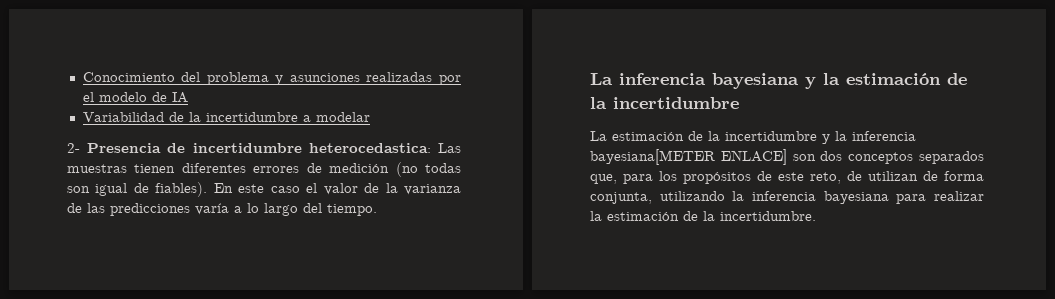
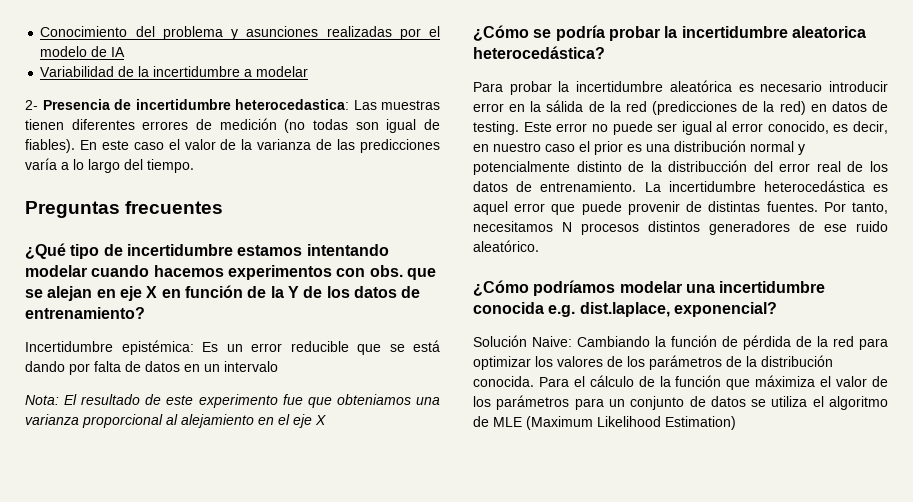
[590,73,967,89] [590,97,739,109] [590,131,916,144] [590,149,984,165] [590,171,984,184] [590,191,984,204] [590,211,816,221] La inferencia bayesiana y la estimación de la incertidumbre // La estimación de la incertidumbre y la inferencia bayesiana[METER ENLACE] son dos conceptos separados que, para los propósitos de este reto, de utilizan de forma conjunta, utilizando la inferencia bayesiana para realizar la estimación de la incertidumbre. -> [25,201,224,218] [25,243,389,259] [25,265,436,280] [25,285,421,301] [25,307,145,319] [25,340,440,355] [25,361,278,375] [25,394,440,408] [25,414,326,428] [473,25,866,41] [473,46,605,59] [473,80,888,95] [473,100,888,115] [473,121,888,135] [473,140,805,155] [473,160,888,175] [473,180,888,192] [473,201,888,215] [473,221,888,235] [473,240,539,252] [473,280,826,296] [473,302,777,317] [473,335,888,350] [473,355,833,370] [473,375,889,390] [473,395,889,410] [473,416,736,430] Preguntas frecuentes // ¿Qué tipo de incertidumbre estamos intentando modelar cuando hacemos experimentos con obs. que se alejan en eje X en función de la Y de los datos de entrenamiento? // Incertidumbre epistémica: Es un error reducible que se está dando por falta de datos en un intervalo // Nota: El resultado de este experimento fue que obteniamos una varianza proporcional al alejamiento en el eje X // ¿Cómo se podría probar la incertidumbre aleatorica heterocedástica? // Para probar la incertidumbre aleatórica es necesario introducir error en la sálida de la red (predicciones de la red) en datos de testing. Este error no puede ser igual al error conocido, es decir, en nuestro caso el prior es una distribución normal y potencialmente distinto de la distribucción del error real de los datos de entrenamiento. La incertidumbre heterocedástica es aquel error que puede provenir de distintas fuentes. Por tanto, necesitamos N procesos distintos generadores de ese ruido aleatórico. // ¿Cómo podríamos modelar una incertidumbre conocida e.g. dist.laplace, exponencial? // Solución Naive: Cambiando la función de pérdida de la red para optimizar los valores de los parámetros de la distribución conocida. Para el cálculo de la función que máximiza el valor de los parámetros para un conjunto de datos se utiliza el algoritmo de MLE (Maximum Likelihood Estimation)

